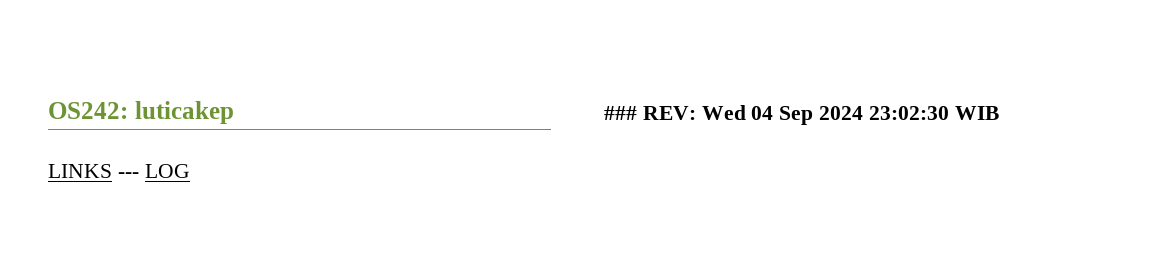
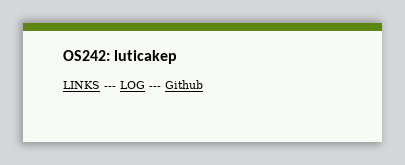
[604,105,999,125] // ### REV: Wed 04 Sep 2024 23:02:30 WIB -> [149,80,203,89] --- Github

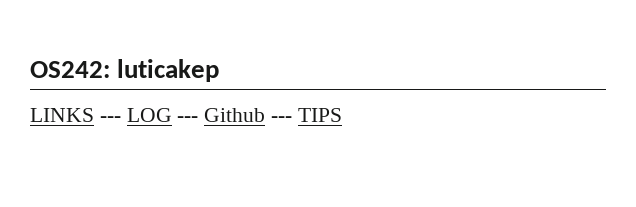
(203, 84) none -> [271,108,342,122] --- TIPS

